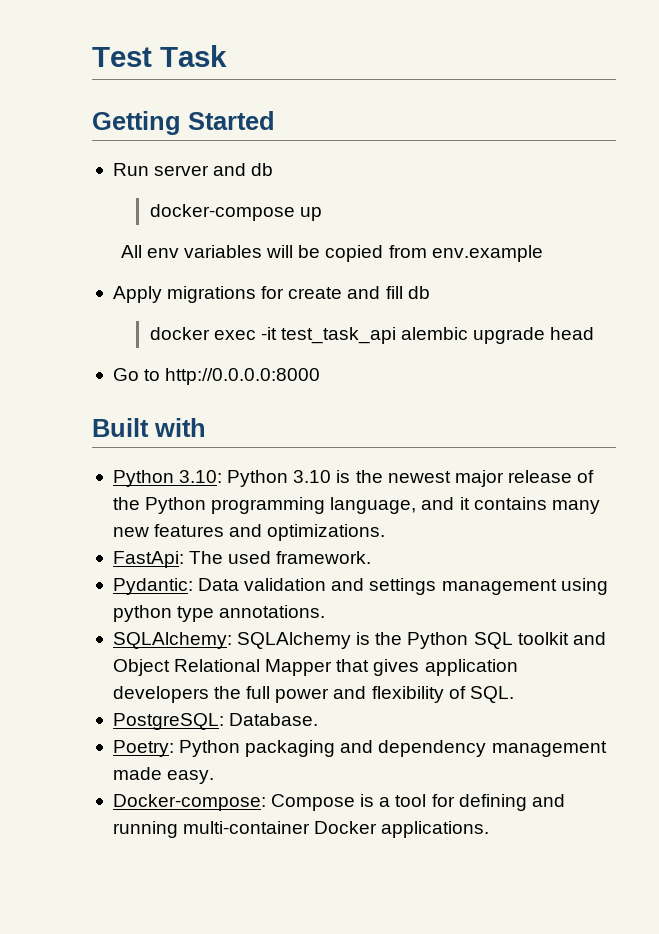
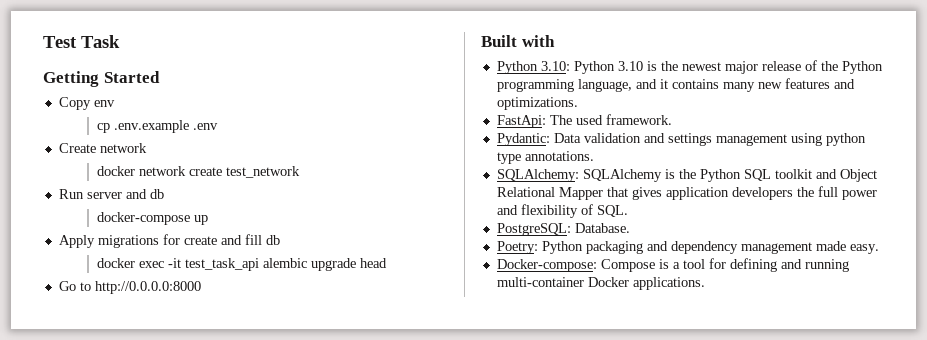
(275, 120) none -> [58,97,115,110] [96,120,218,133] [58,143,147,153] [96,166,300,178] // Copy env // cp .env.example .env // Create network // docker network create test_network
[120,245,543,262] // All env variables will be copied from env.example -> (208, 220) none

